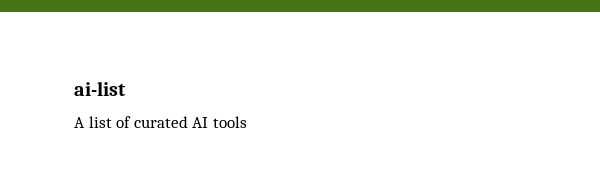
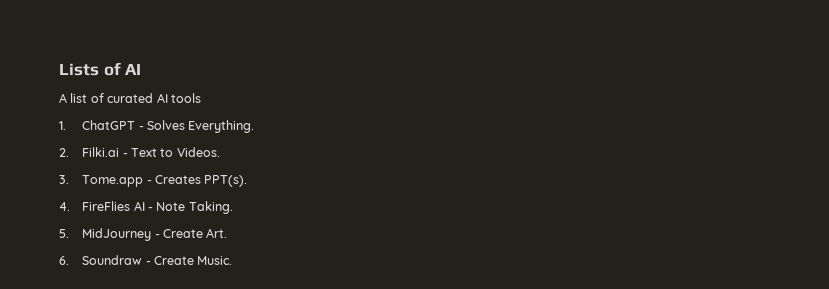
[74,81,126,96] ai-list -> [59,62,142,76] Lists of AI
(247, 122) none -> [59,120,255,133] [59,147,220,157] [59,175,248,187] [59,201,233,214] [59,228,228,241] [59,255,233,265] // 1. ChatGPT - Solves Everything. // 2. Filki.ai - Text to Videos. // 3. Tome.app - Creates PPT(s). // 4. FireFlies AI - Note Taking. // 5. MidJourney - Create Art. // 6. Soundraw - Create Music.

